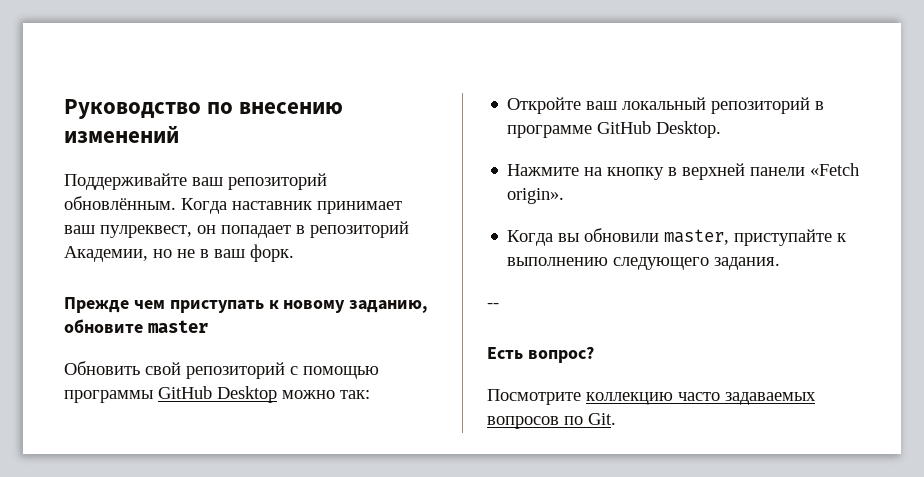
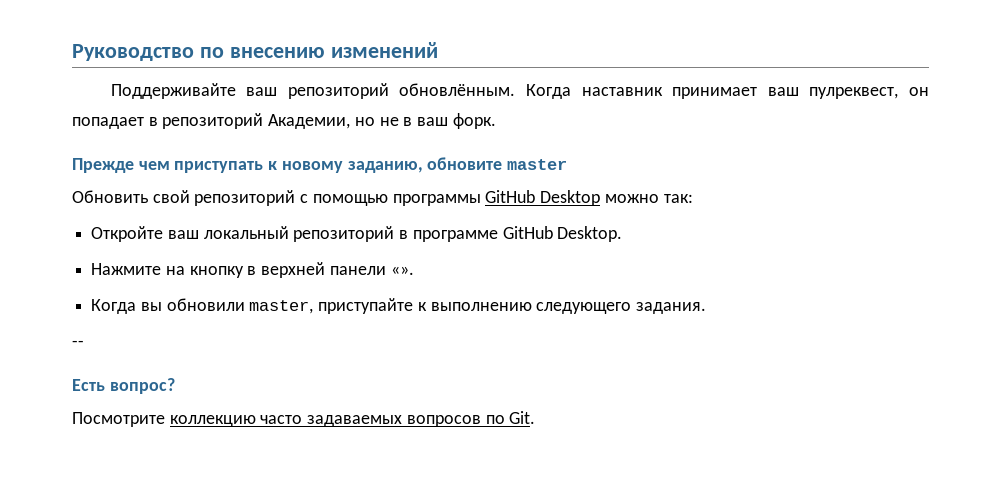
[810,163,860,176] [507,188,565,204] «Fetch origin». -> [390,266,414,275] «».

